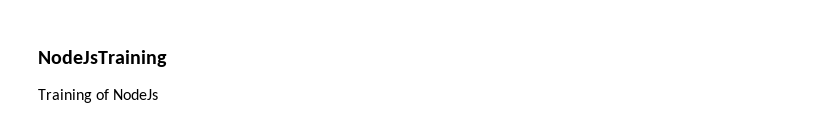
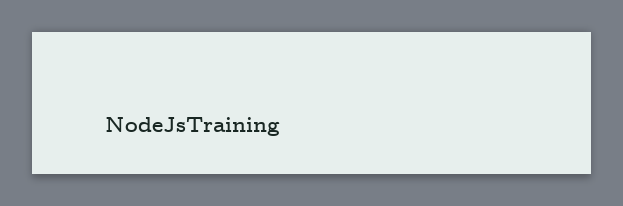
[38,89,159,103] // Training of NodeJs -> (280, 126) none

